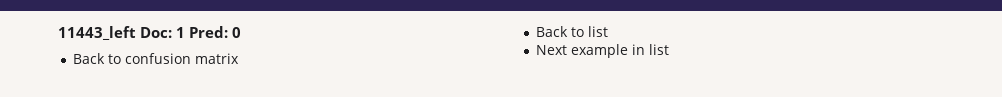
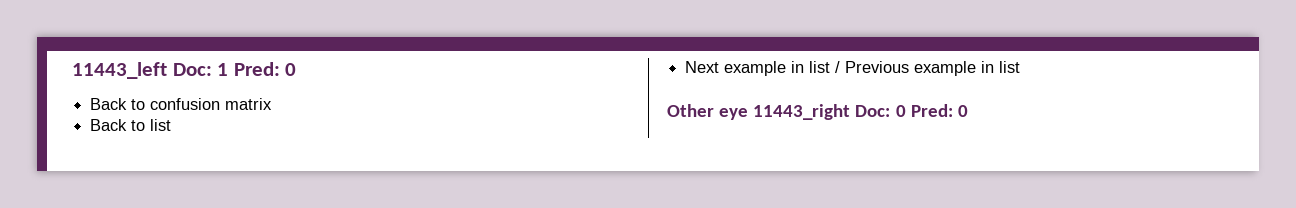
(669, 49) none -> [835,61,1021,76] [667,104,968,120] / Previous example in list // Other eye 11443_right Doc: 0 Pred: 0

